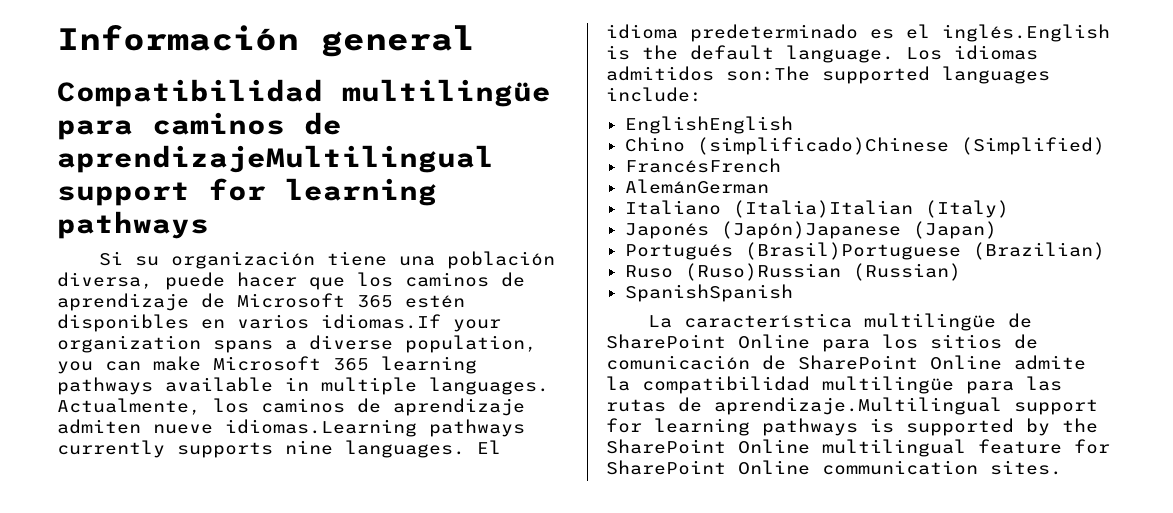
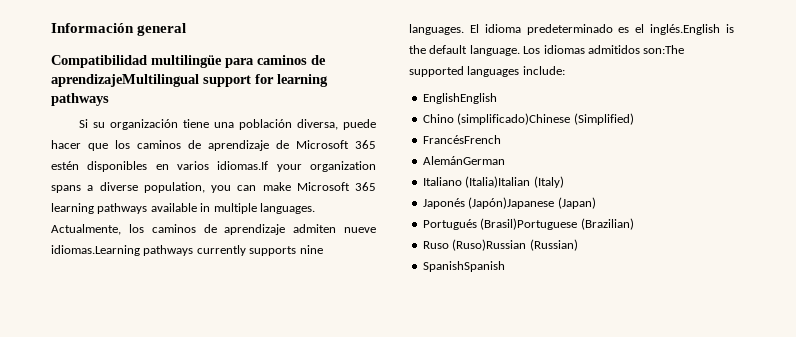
[648,313,1033,331] [606,334,1038,352] [606,355,1086,370] [606,376,1062,394] [606,397,1098,415] [606,418,1098,436] [606,439,1110,457] [606,460,1062,475] // La característica multilingüe de SharePoint Online para los sitios de comunicación de SharePoint Online admite la compatibilidad multilingüe para las rutas de aprendizaje.Multilingual support for learning pathways is supported by the SharePoint Online multilingual feature for SharePoint Online communication sites. -> (505, 266) none

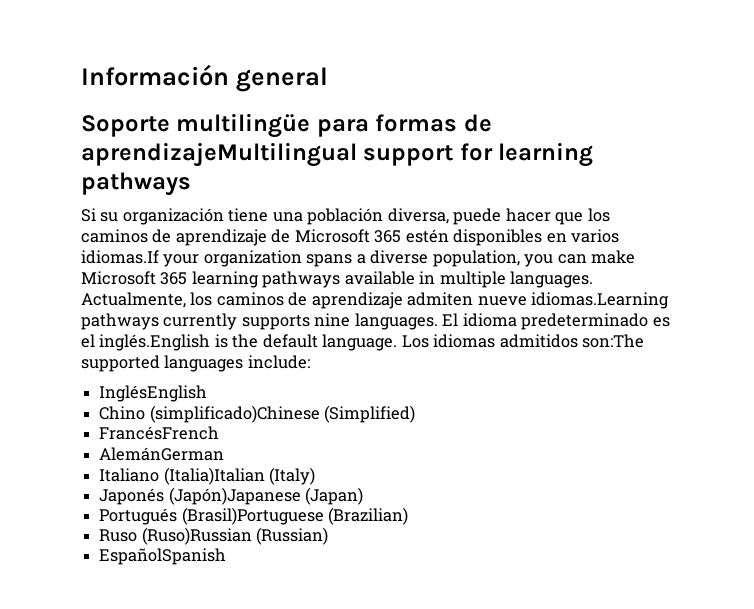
[51,55,147,68] Compatibilidad -> [81,115,170,137] Soporte
[257,55,307,65] caminos -> [375,114,458,132] formas
[422,93,497,104] EnglishEnglish -> [99,385,208,402] InglésEnglish
[422,261,505,272] SpanishSpanish -> [99,548,227,565] EspañolSpanish

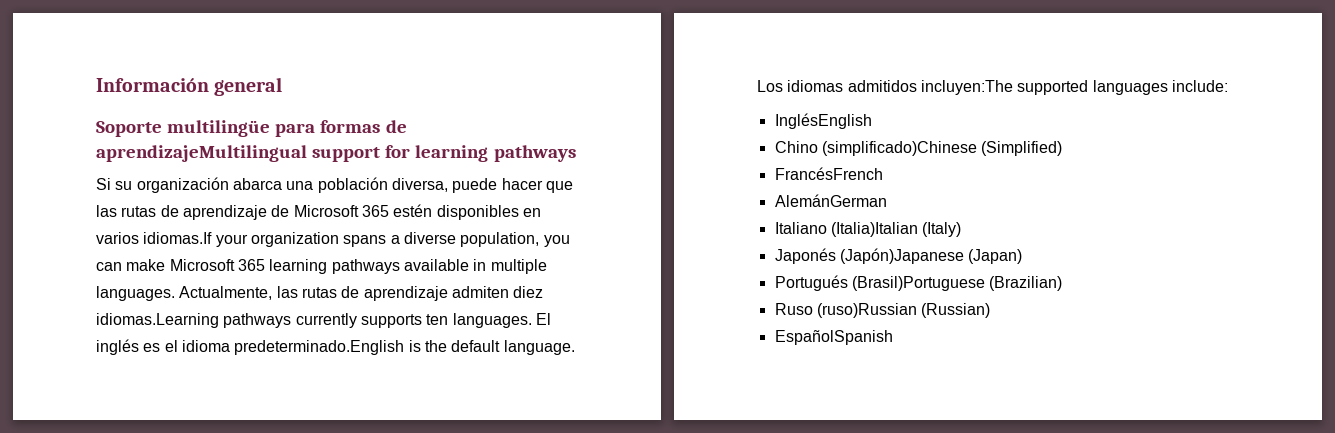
[228,208,269,222] tiene -> [232,178,282,190] abarca
[587,208,610,222] [81,229,148,243] los caminos -> [96,205,157,217] las rutas
[190,292,284,306] los caminos -> [276,286,337,298] las rutas
[477,296,527,306] nueve -> [513,286,544,298] diez
[314,313,351,327] nine -> [426,314,449,325] ten
[462,313,670,330] [81,334,211,351] idioma predeterminado es el inglés.English -> [96,339,405,355] inglés es el idioma predeterminado.English
[582,334,645,348] son:The -> [920,80,1013,95] incluyen:The
[141,527,252,545] (Ruso)Russian -> [816,303,917,318] (ruso)Russian

